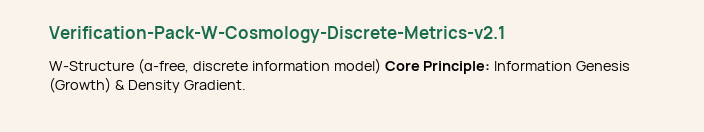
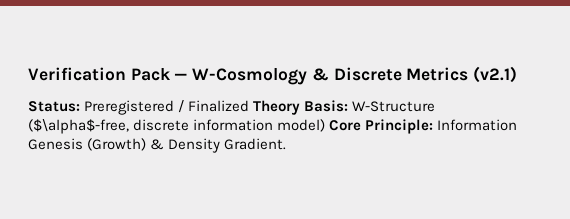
[49,26,505,43] [49,58,189,74] Verification-Pack-W-Cosmology-Discrete-Metrics-v2.1 // W-Structure (α-free, -> [28,66,518,85] [28,100,436,115] [28,119,129,134] Verification Pack — W-Cosmology & Discrete Metrics (v2.1) // Status: Preregistered / Finalized Theory Basis: W-Structure ($\alpha$-free,

